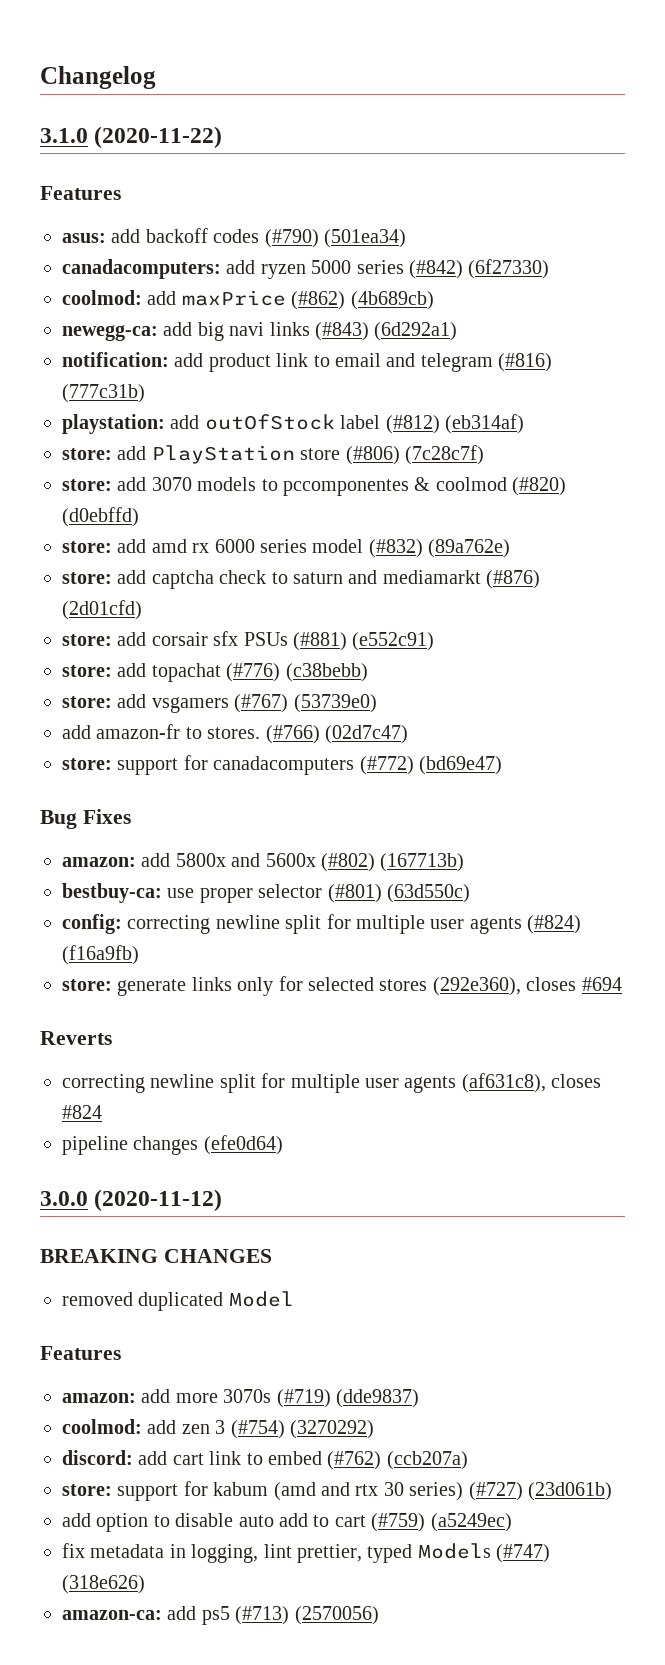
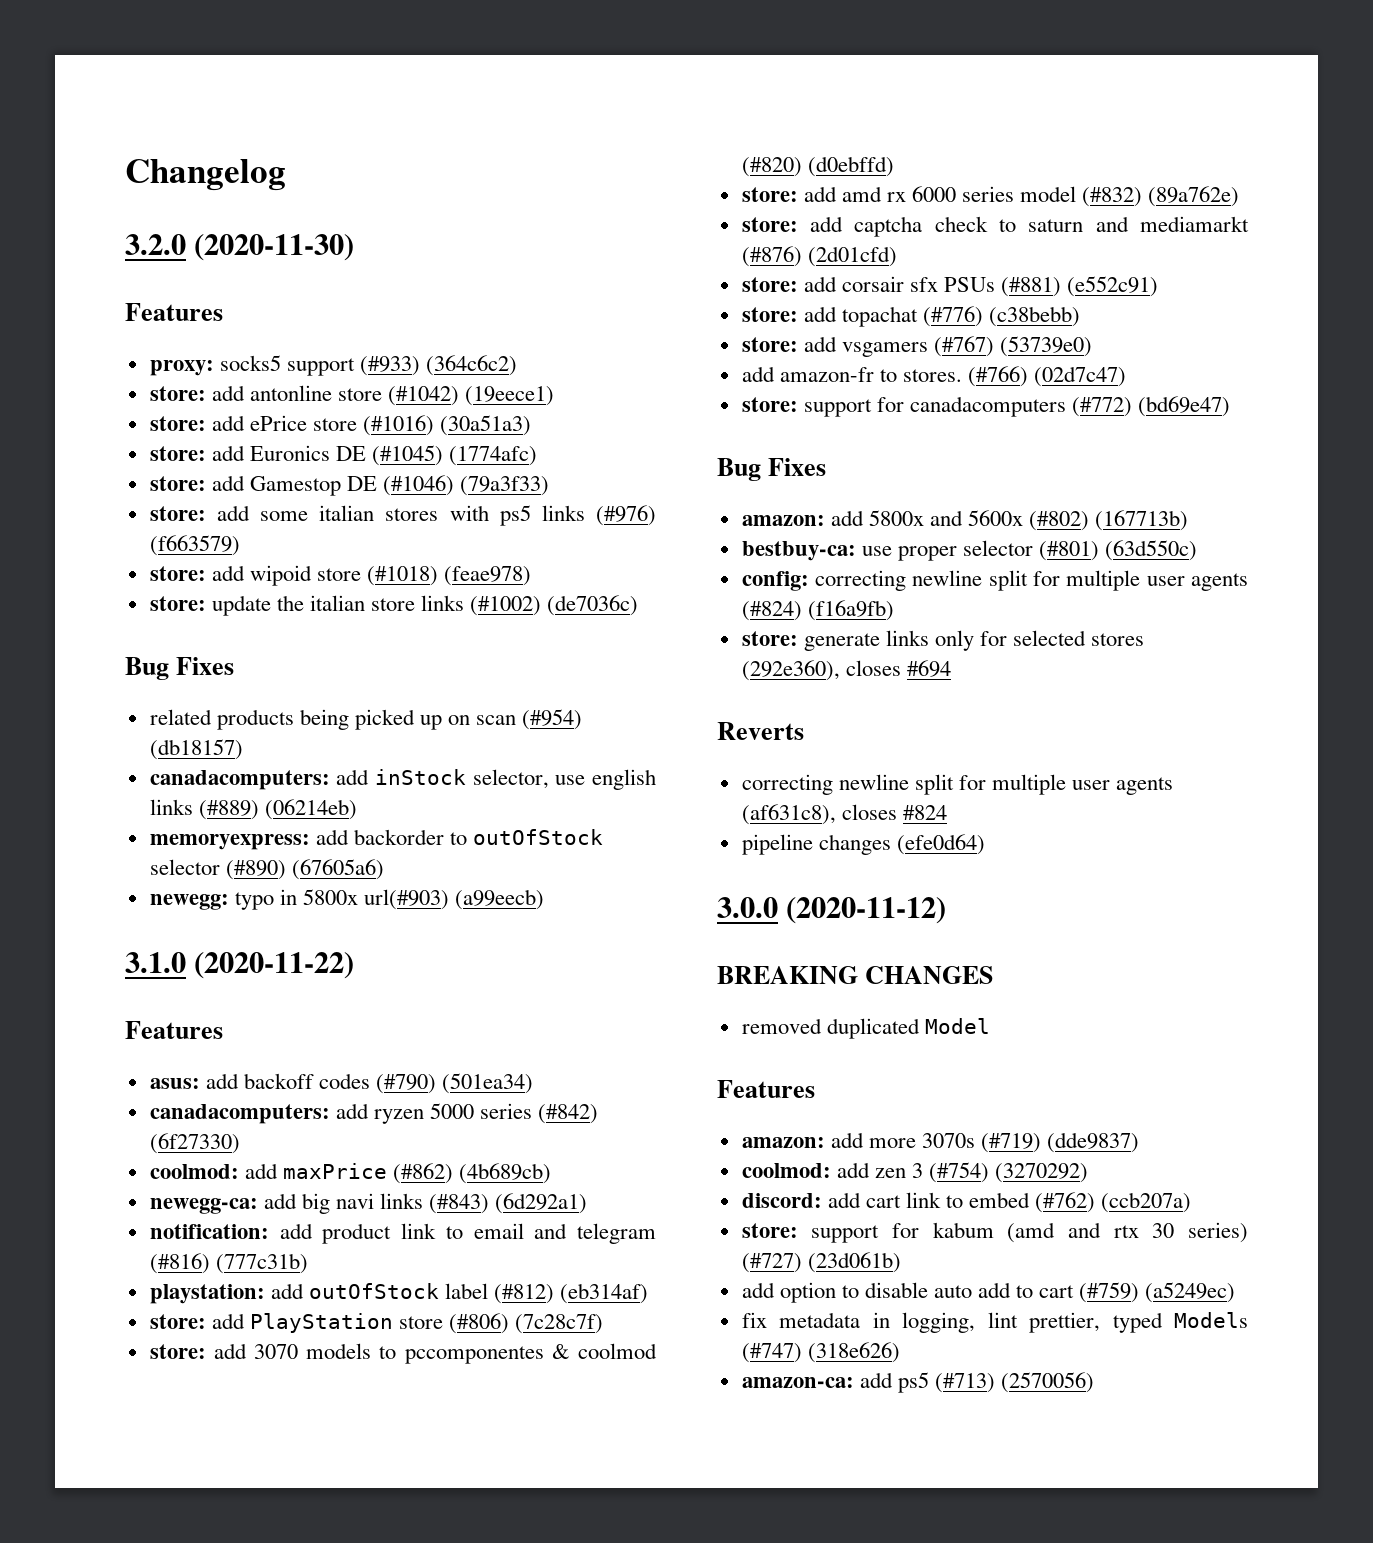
(156, 77) none -> [125,234,355,261] [125,303,223,321] [149,355,518,376] [149,385,555,406] [149,415,532,436] [149,445,538,466] [149,475,550,496] [149,505,656,526] [149,535,240,556] [149,565,532,586] [149,595,639,616] [125,657,235,680] [149,709,583,730] [149,739,243,760] [149,769,656,790] [149,799,357,820] [149,829,604,850] [149,859,384,880] [149,889,545,910] // 3.2.0 (2020-11-30) // Features // proxy: socks5 support (#933) (364c6c2) // store: add antonline store (#1042) (19eece1) // store: add ePrice store (#1016) (30a51a3) // store: add Euronics DE (#1045) (1774afc) // store: add Gamestop DE (#1046) (79a3f33) // store: add some italian stores with ps5 links (#976) (f663579) // store: add wipoid store (#1018) (feae978) // store: update the italian store links (#1002) (de7036c) // Bug Fixes // related products being picked up on scan (#954) (db18157) // canadacomputers: add inStock selector, use english links (#889) (06214eb) // memoryexpress: add backorder to outOfStock selector (#890) (67605a6) // newegg: typo in 5800x url(#903) (a99eecb)

